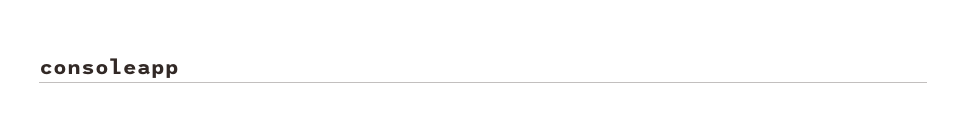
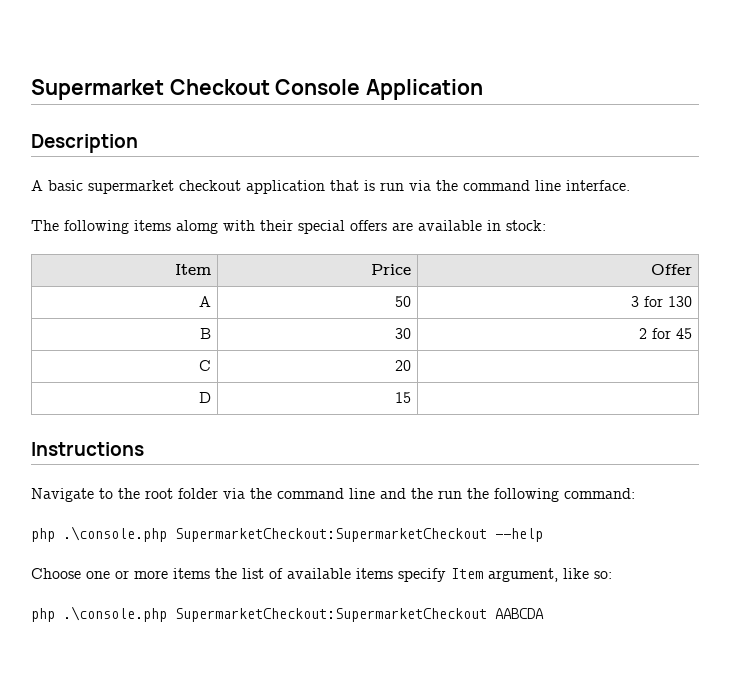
[39,58,179,78] consoleapp -> [31,79,484,100] [31,134,138,153] [31,180,630,194] [31,220,546,234] [174,264,211,275] [370,264,411,275] [650,264,692,275] [198,296,211,307] [394,296,411,307] [630,296,692,307] [199,328,211,339] [394,328,411,339] [638,328,692,339] [198,360,211,371] [394,360,411,371] [198,392,211,403] [394,392,411,403] [31,442,144,456] [31,488,635,502] [31,526,543,542] [31,568,612,582] [31,606,544,622] Supermarket Checkout Console Application // Description // A basic supermarket checkout application that is run via the command line interface. // The following items alomg with their special offers are available in stock: // Item | Price | Offer // A | 50 | 3 for 130 // B | 30 | 2 for 45 // C | 20 | // D | 15 | // Instructions // Navigate to the root folder via the command line and the run the following command: // php .\console.php SupermarketCheckout:SupermarketCheckout --help // Choose one or more items the list of available items specify Item argument, like so: // php .\console.php SupermarketCheckout:SupermarketCheckout AABCDA

